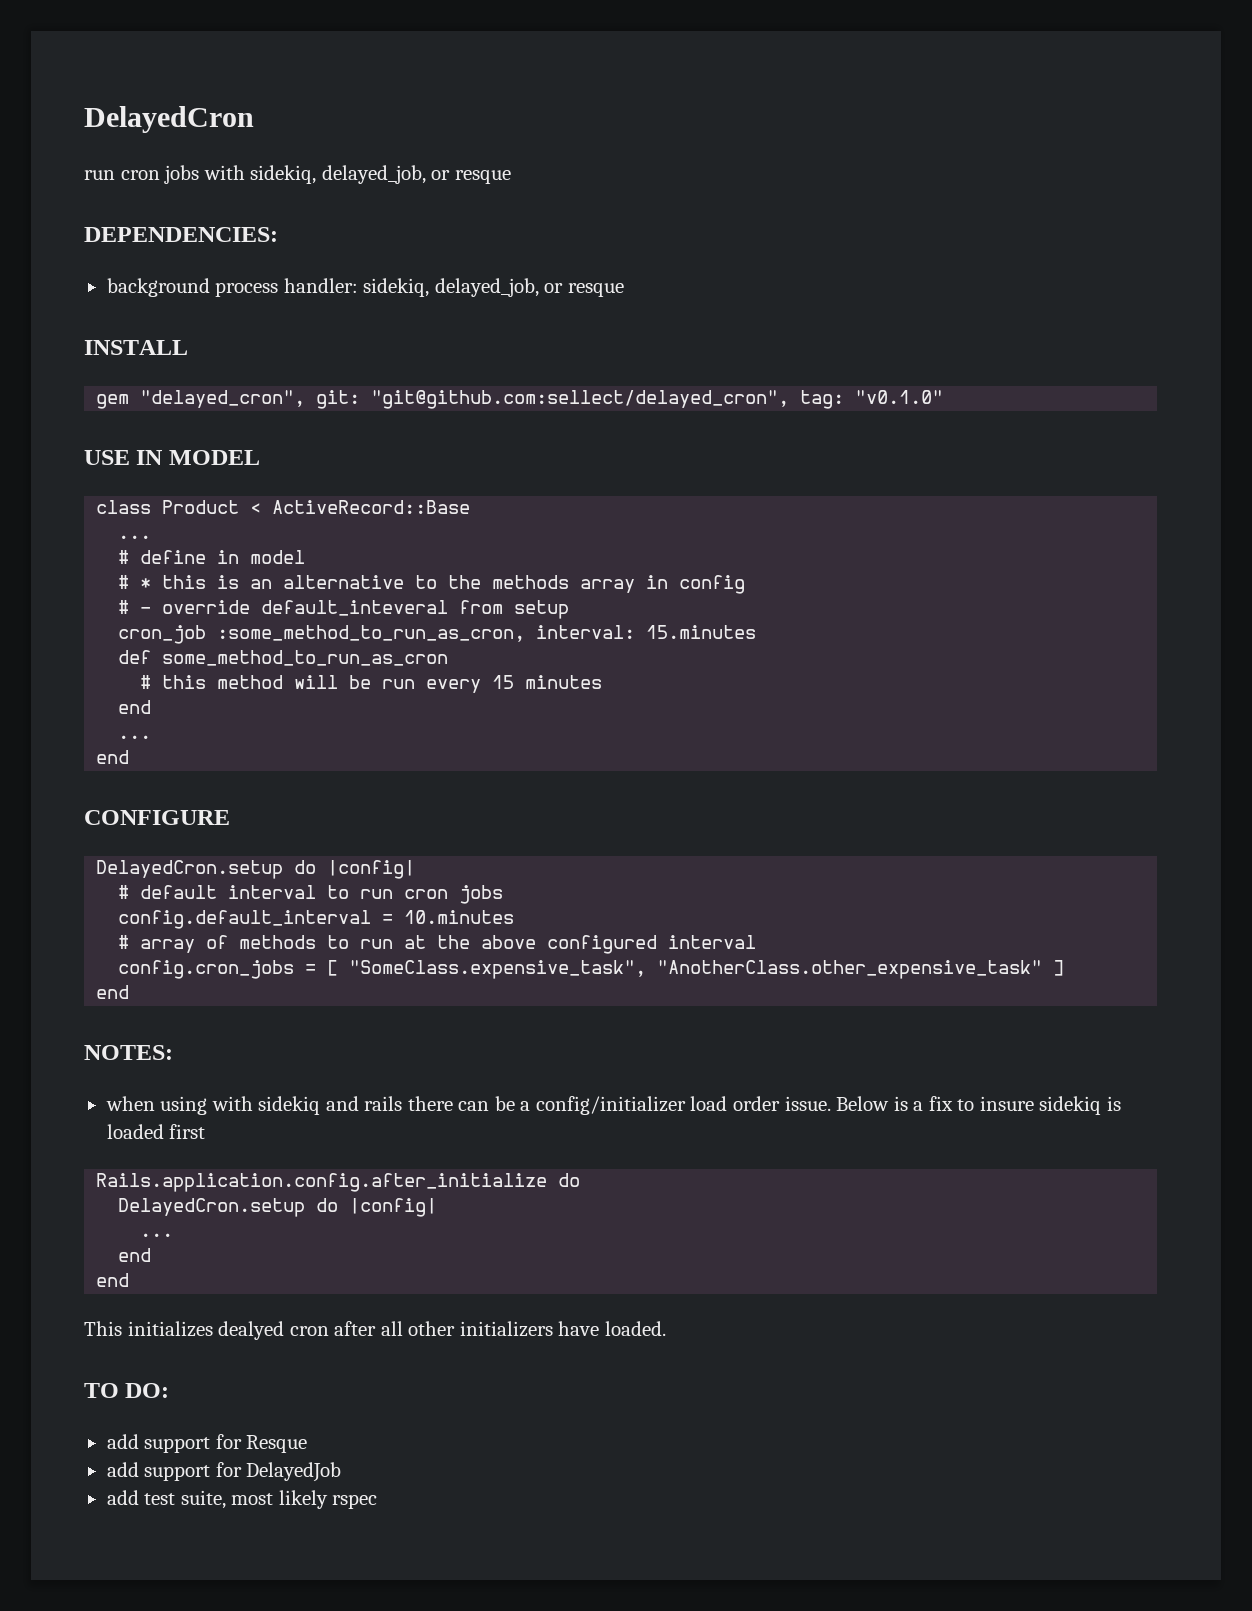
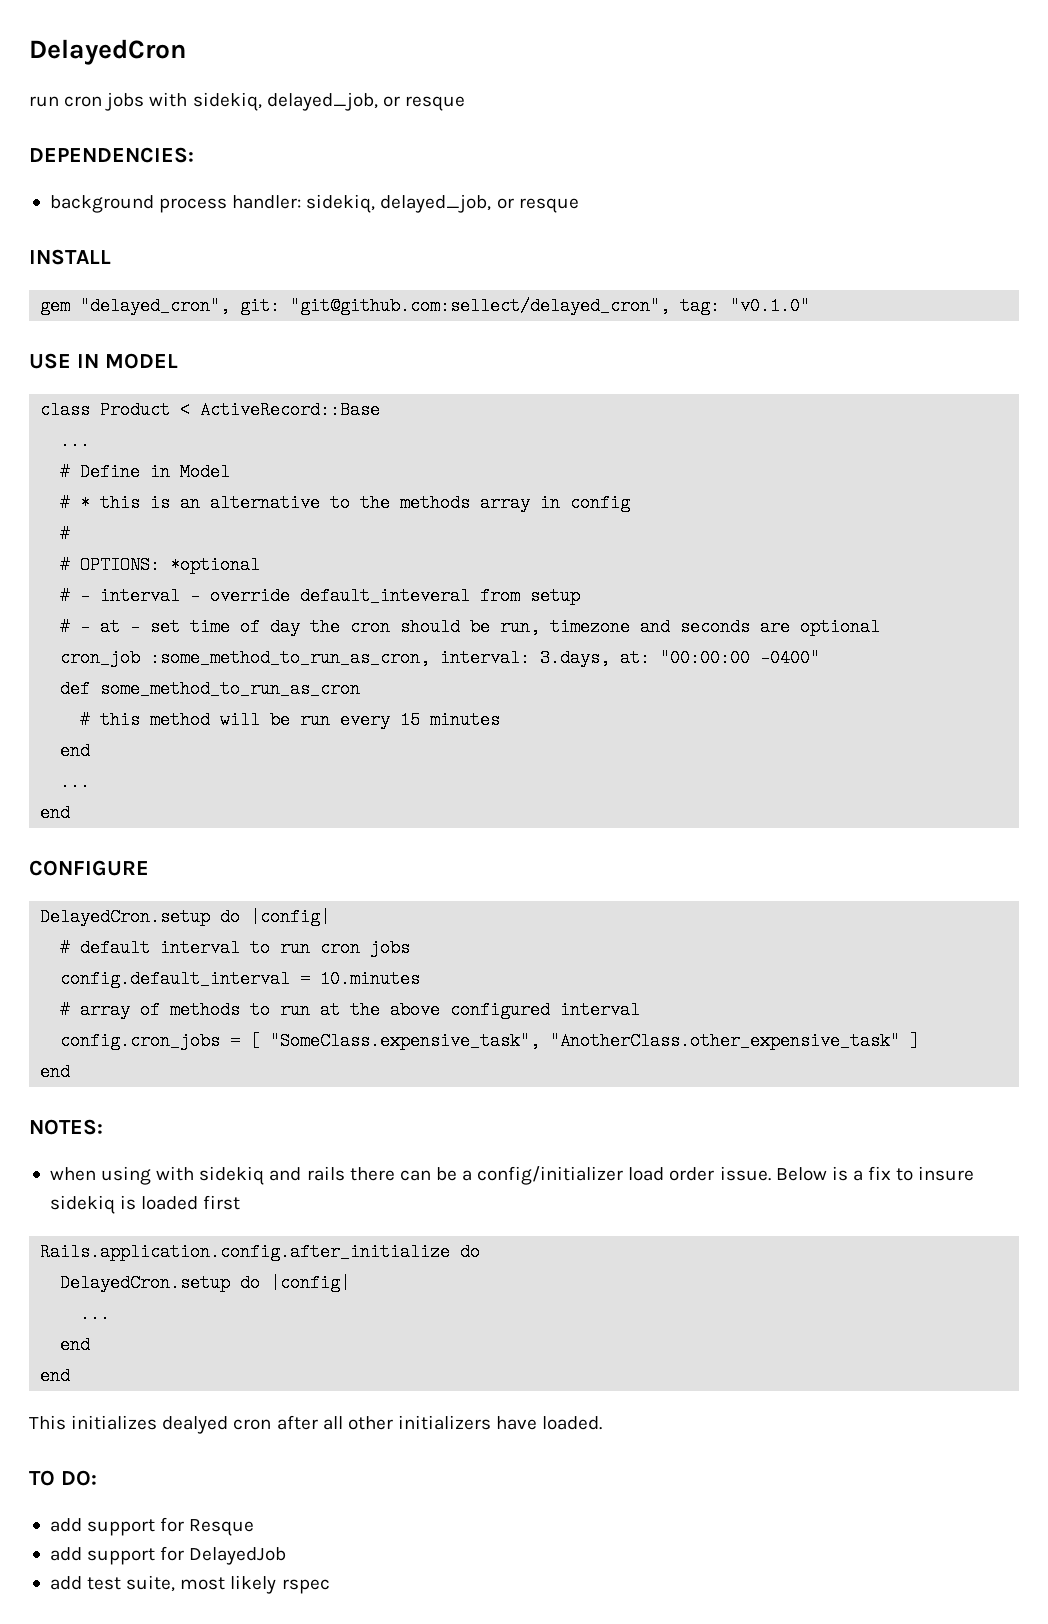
[140,550,306,564] define in model -> [80,463,231,481] Define in Model
(130, 607) none -> [60,556,261,574] [60,587,181,605] // # OPTIONS: *optional // # - interval
(570, 609) none -> [60,618,881,636] // # - at - set time of day the cron should be run, timezone and seconds are optional
[646,625,757,639] 15.minutes -> [540,649,821,667] 3.days, at: "00:00:00 -0400"

